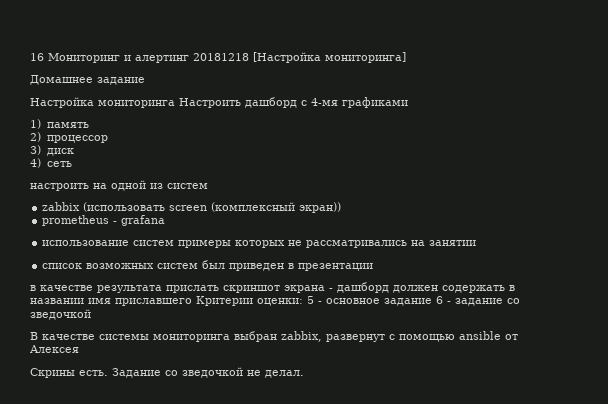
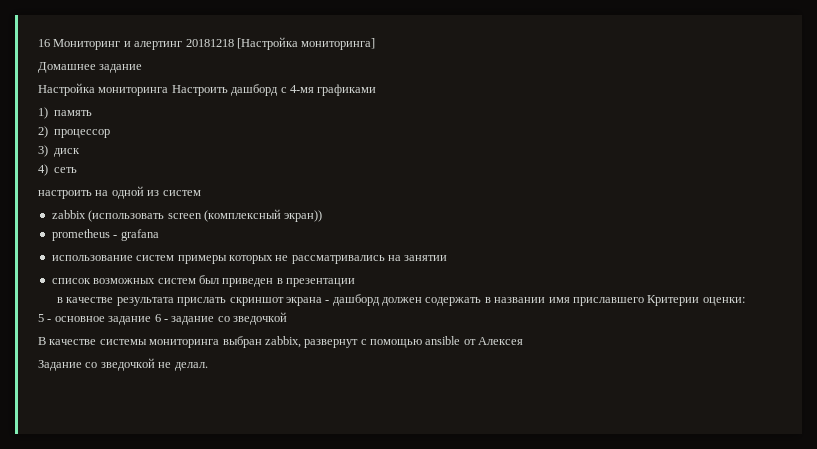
[30,368,108,378] Скрины есть. -> (524, 341) none

